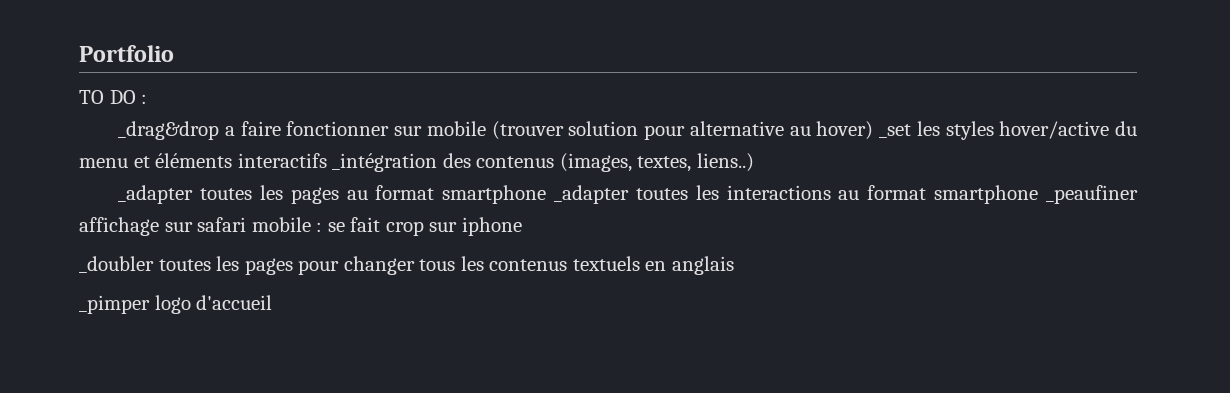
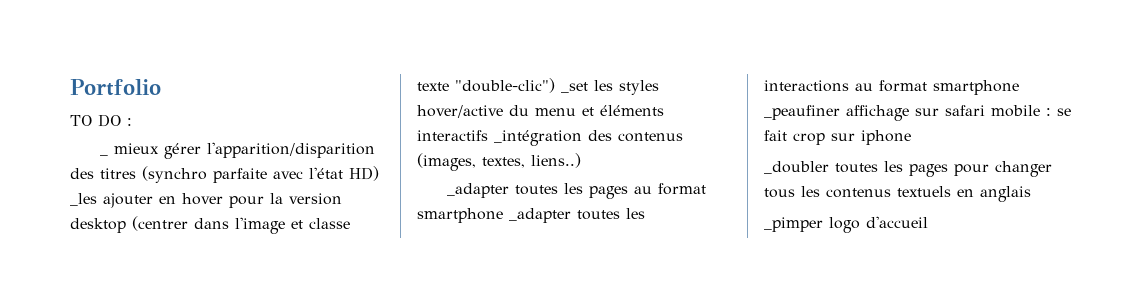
[118,121,874,140] _drag&drop a faire fonctionner sur mobile (trouver solution pour alternative au hover) -> [99,154,108,156] [113,142,375,159] [70,166,379,183] [70,193,342,208] [70,216,350,234] [417,78,555,93] _ mieux gérer l'apparition/disparition des titres (synchro parfaite avec l'état HD) _les ajouter en hover pour la version desktop (centrer dans l'image et classe texte "double-clic")

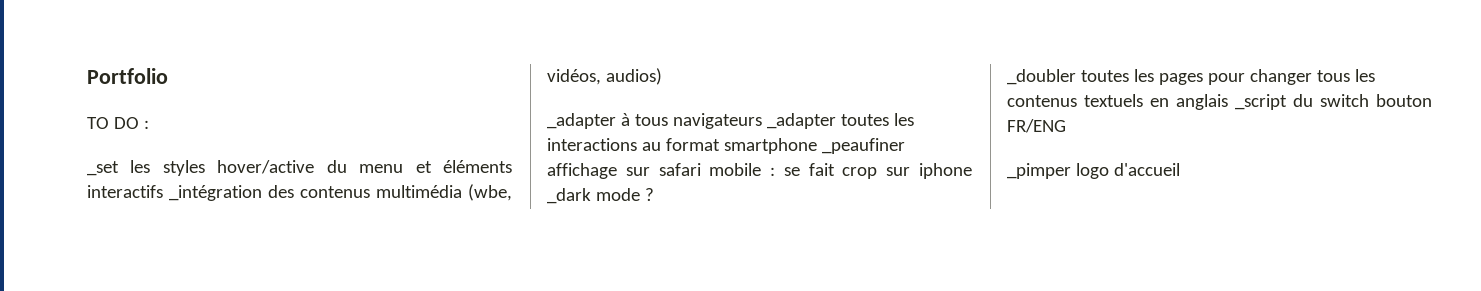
[99,154,108,156] [113,142,375,159] [70,166,379,183] [70,193,342,208] [70,216,350,234] [417,78,555,93] _ mieux gérer l'apparition/disparition des titres (synchro parfaite avec l'état HD) _les ajouter en hover pour la version desktop (centrer dans l'image et classe texte "double-clic") -> (149, 124) none
[417,153,581,171] [446,183,706,199] [417,208,503,223] (images, textes, liens..) // _adapter toutes les pages au format smartphone -> [376,184,512,201] [547,68,662,85] [547,113,762,129] multimédia (wbe, vidéos, audios) // _adapter à tous navigateurs
(911, 137) none -> [547,188,654,204] _dark mode ?
(1031, 194) none -> [1235,94,1432,110] [1007,119,1066,133] _script du switch bouton FR/ENG

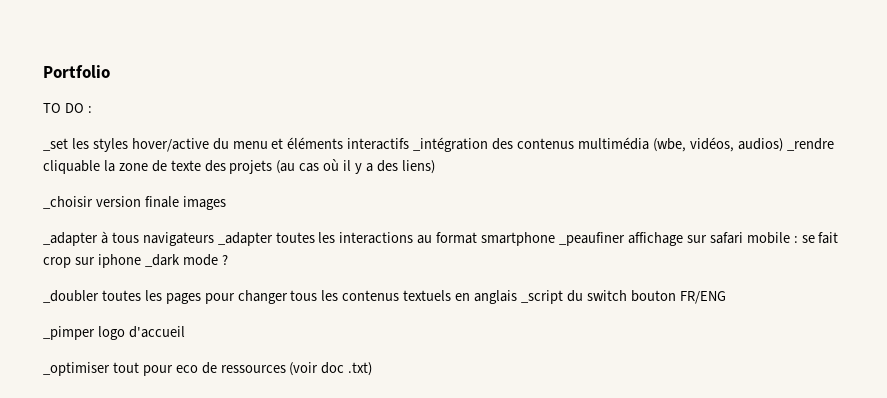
(662, 76) none -> [786,138,834,151] [43,159,435,174] [43,196,226,210] _rendre cliquable la zone de texte des projets (au cas où il y a des liens) // _choisir version finale images
(1180, 169) none -> [43,362,373,376] // _optimiser tout pour eco de ressources (voir doc .txt)

